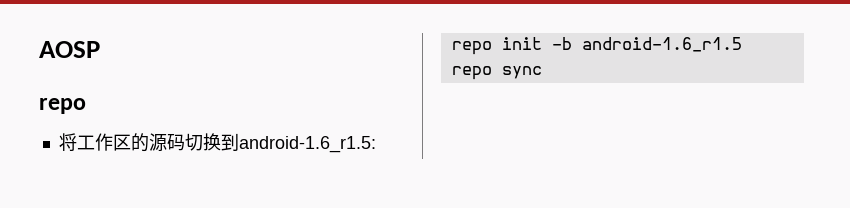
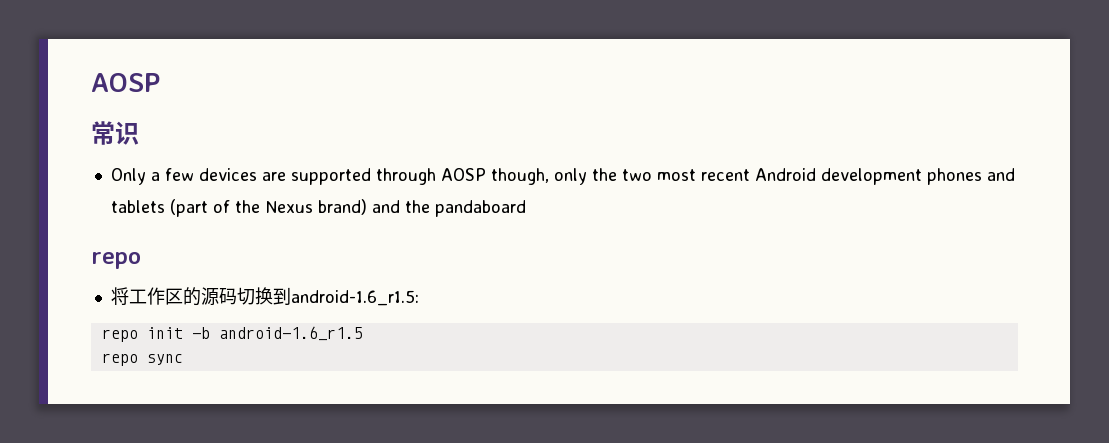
[39,41,100,58] AOSP -> [91,73,160,92] [91,121,139,145] [110,168,1015,185] [110,199,526,217] AOSP // 常识 // Only a few devices are supported through AOSP though, only the two most recent Android development phones and tablets (part of the Nexus brand) and the pandaboard

